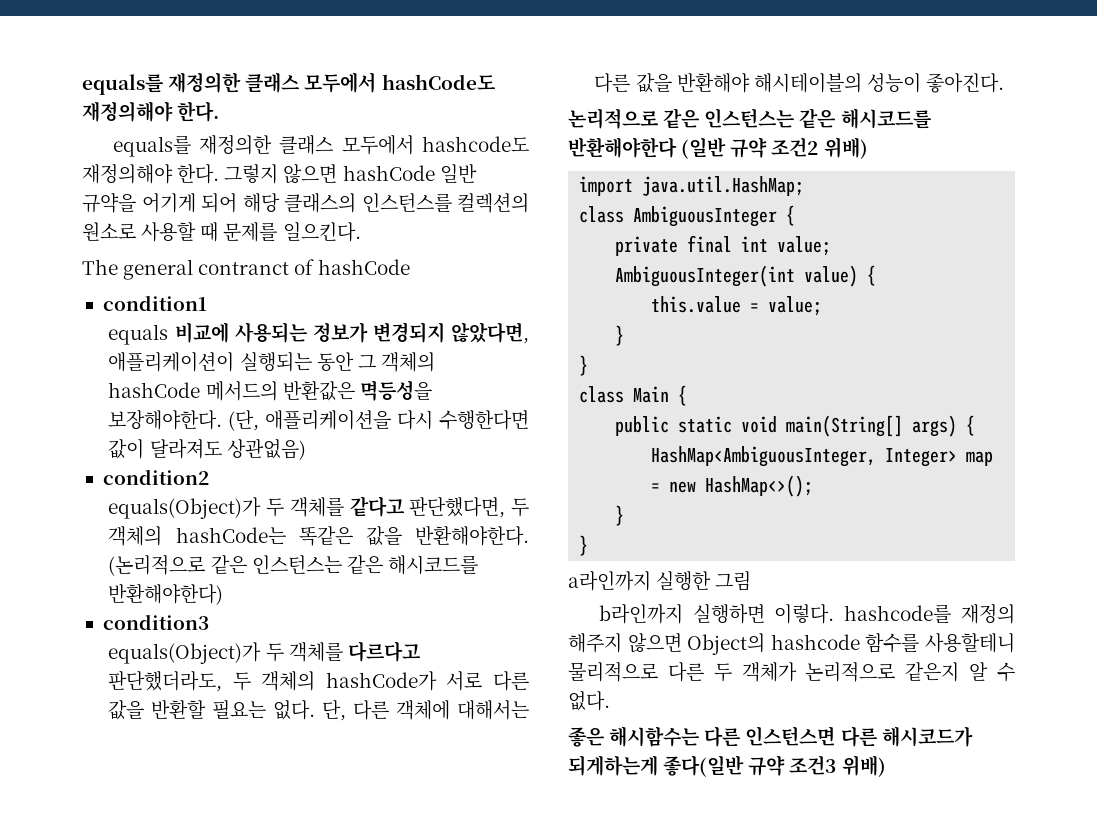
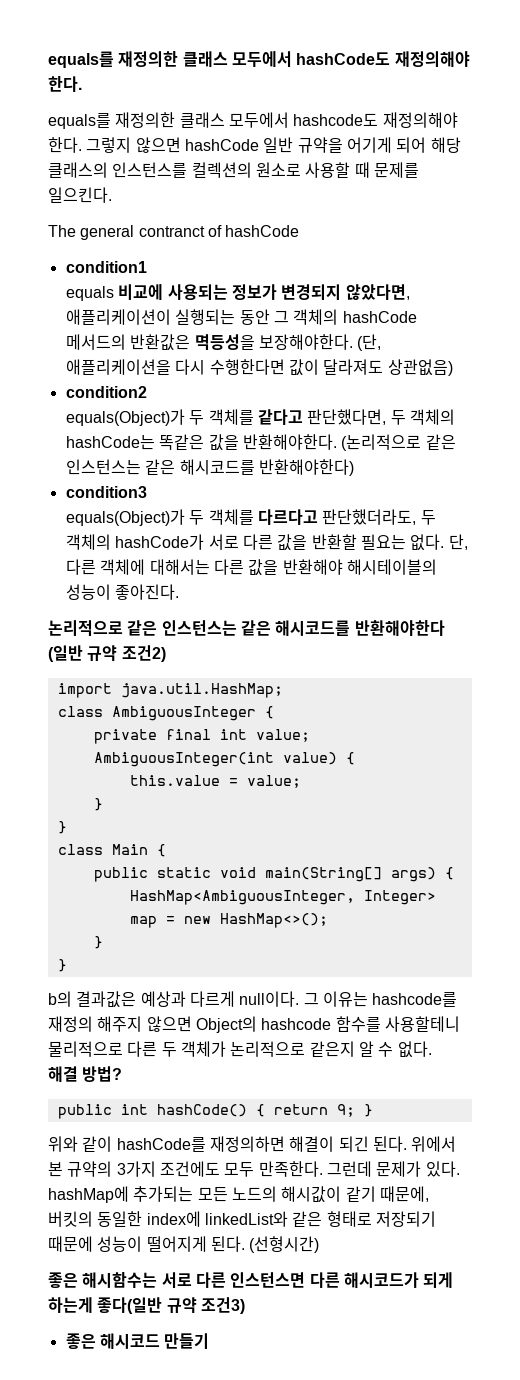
[771,137,868,159] 조건2 위배) -> [121,645,166,662] 조건2)
[568,571,752,591] [598,604,835,624] a라인까지 실행한 그림 // b라인까지 실행하면 이렇다. -> [48,991,368,1008] b의 결과값은 예상과 다르게 null이다. 그 이유는
(610, 701) none -> [48,1066,123,1082] [57,1104,373,1119] [48,1136,457,1152] [48,1161,460,1177] [48,1186,429,1203] [48,1211,436,1227] [48,1236,320,1253] // 해결 방법? // public int hashCode() { return 9; } // 위와 같이 hashCode를 재정의하면 해결이 되긴 된다. 위에서 본 규약의 3가지 조건에도 모두 만족한다. 그런데 문제가 있다. hashMap에 추가되는 모든 노드의 해시값이 같기 때문에, 버킷의 동일한 index에 linkedList와 같은 형태로 저장되기 때문에 성능이 떨어지게 된다. (선형시간)
(701, 736) none -> [161,1272,192,1288] 서로
[568,755,886,777] 되게하는게 좋다(일반 규약 조건3 위배) -> [423,1272,454,1288] [48,1297,245,1314] [65,1333,210,1349] 되게 하는게 좋다(일반 규약 조건3) // 좋은 해시코드 만들기

